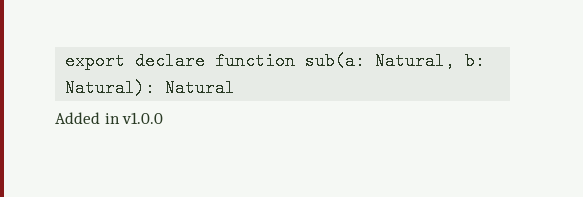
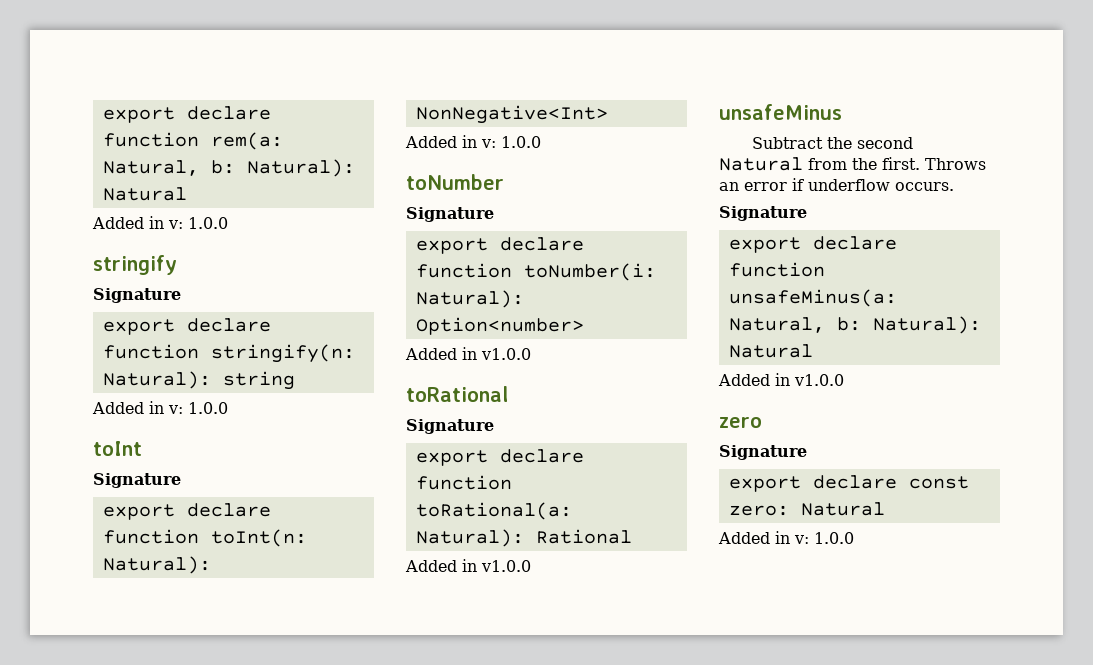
[65,52,366,70] export declare function sub(a: -> [102,106,271,123] [102,132,283,150] [102,159,355,177] [102,187,187,201] [92,216,228,229] [93,255,177,275] [93,288,181,303] [102,318,271,335] [102,344,355,363] [102,371,295,390] [92,401,228,414] [93,441,142,456] [93,473,181,488] [102,503,271,520] [102,529,307,547] [102,556,211,574] [415,105,608,124] [405,135,541,148] [406,174,504,190] [406,207,494,222] [415,237,584,254] [415,263,656,281] [415,290,524,308] [415,317,584,335] [405,347,531,360] [406,386,508,402] [406,419,494,434] [415,449,584,466] [415,475,512,490] [415,502,572,520] [415,529,632,547] [405,559,531,572] [719,104,842,120] [751,137,913,149] [719,157,986,171] [719,178,954,191] [719,206,807,221] [728,236,897,253] [728,262,825,277] [728,289,897,307] export declare function rem(a: Natural, b: Natural): Natural // Added in v: 1.0.0 // stringify // Signature // export declare function stringify(n: Natural): string // Added in v: 1.0.0 // toInt // Signature // export declare function toInt(n: Natural): NonNegative<Int> // Added in v: 1.0.0 // toNumber // Signature // export declare function toNumber(i: Natural): Option<number> // Added in v1.0.0 // toRational // Signature // export declare function toRational(a: Natural): Rational // Added in v1.0.0 // unsafeMinus // Subtract the second Natural from the first. Throws an error if underflow occurs. // Signature // export declare function unsafeMinus(a:
(164, 118) none -> [719,417,762,428] [719,445,807,460] [728,475,969,492] [728,502,885,516] [718,531,854,544] // zero // Signature // export declare const zero: Natural // Added in v: 1.0.0

